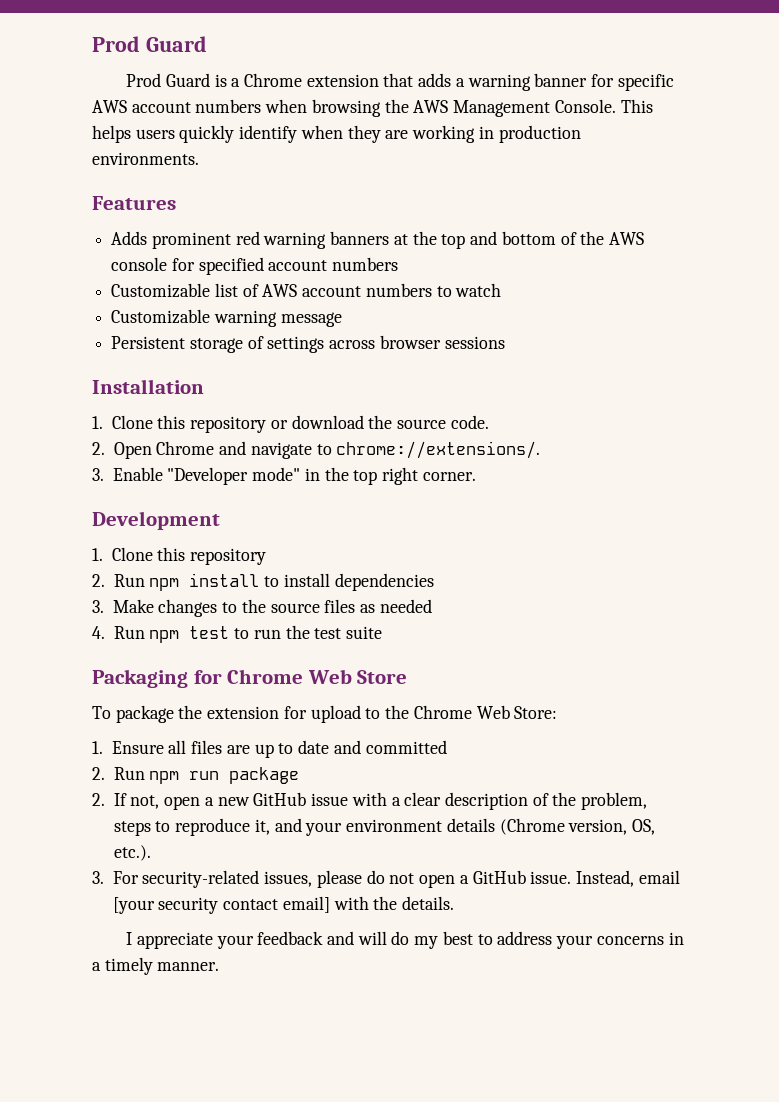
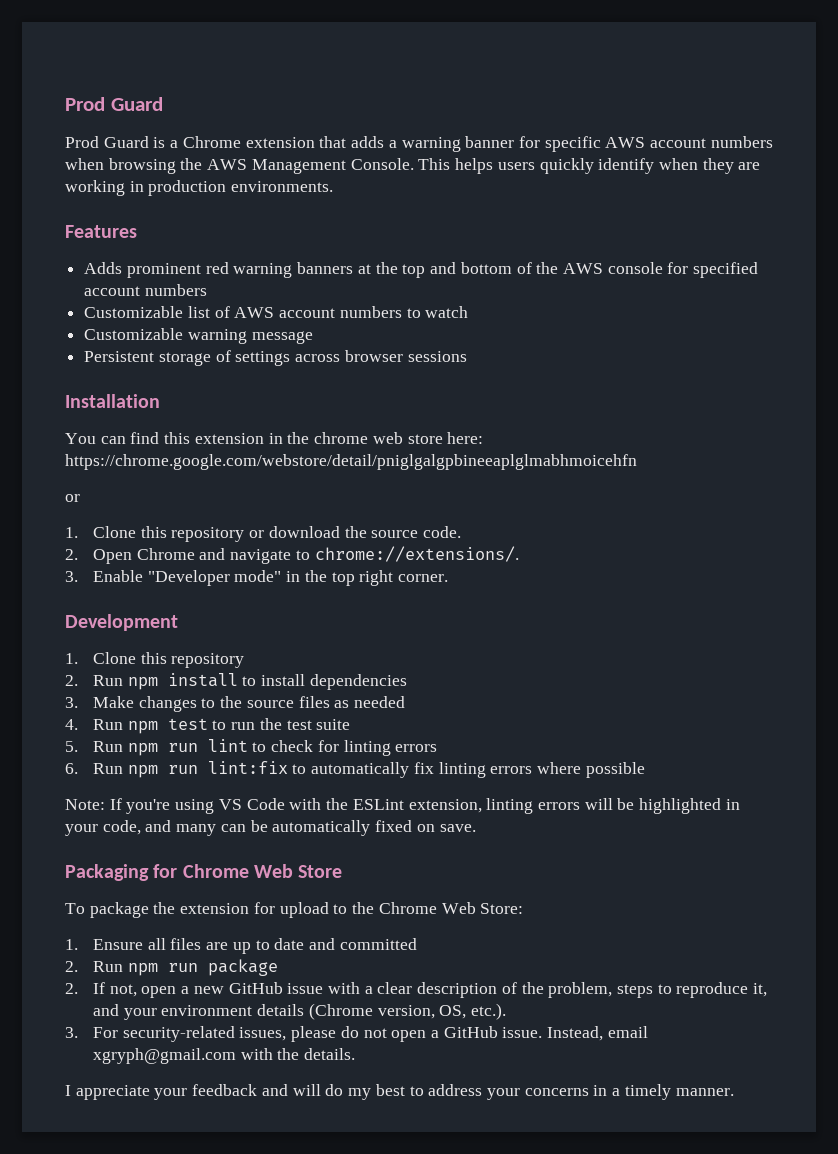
(204, 386) none -> [65,432,484,444] [65,454,637,470] [65,494,80,502] // You can find this extension in the chrome web store here: https://chrome.google.com/webstore/detail/pniglgalgpbineeaplglmabhmoicehfn // or
(383, 632) none -> [65,739,438,756] [65,761,645,778] [65,798,740,814] [65,820,476,836] // 5. Run npm run lint to check for linting errors // 6. Run npm run lint:fix to automatically fix linting errors where possible // Note: If you're using VS Code with the ESLint extension, linting errors will be highlighted in your code, and many can be automatically fixed on save.
[112,896,330,914] [your security contact email] -> [92,1048,236,1064] xgryph@gmail.com

